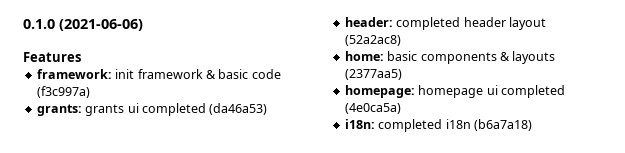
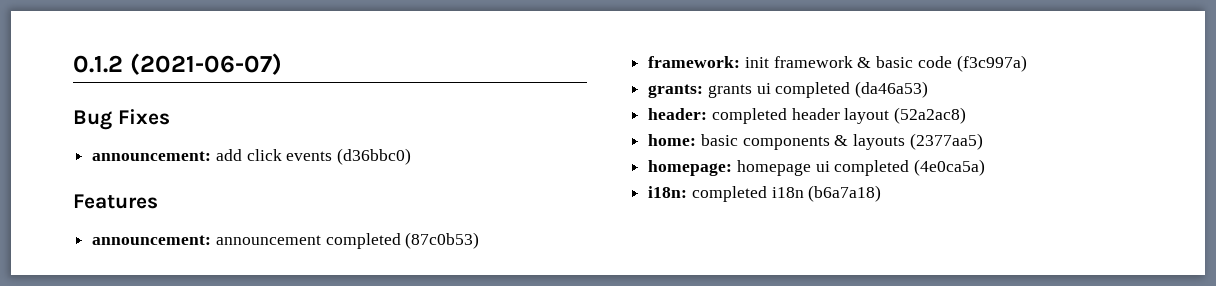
[23,19,143,31] [23,52,81,62] 0.1.0 (2021-06-06) // Features -> [73,53,282,75] [73,109,170,130] [92,148,412,165] [73,194,158,209] [92,232,480,249] 0.1.2 (2021-06-07) // Bug Fixes // announcement: add click events (d36bbc0) // Features // announcement: announcement completed (87c0b53)

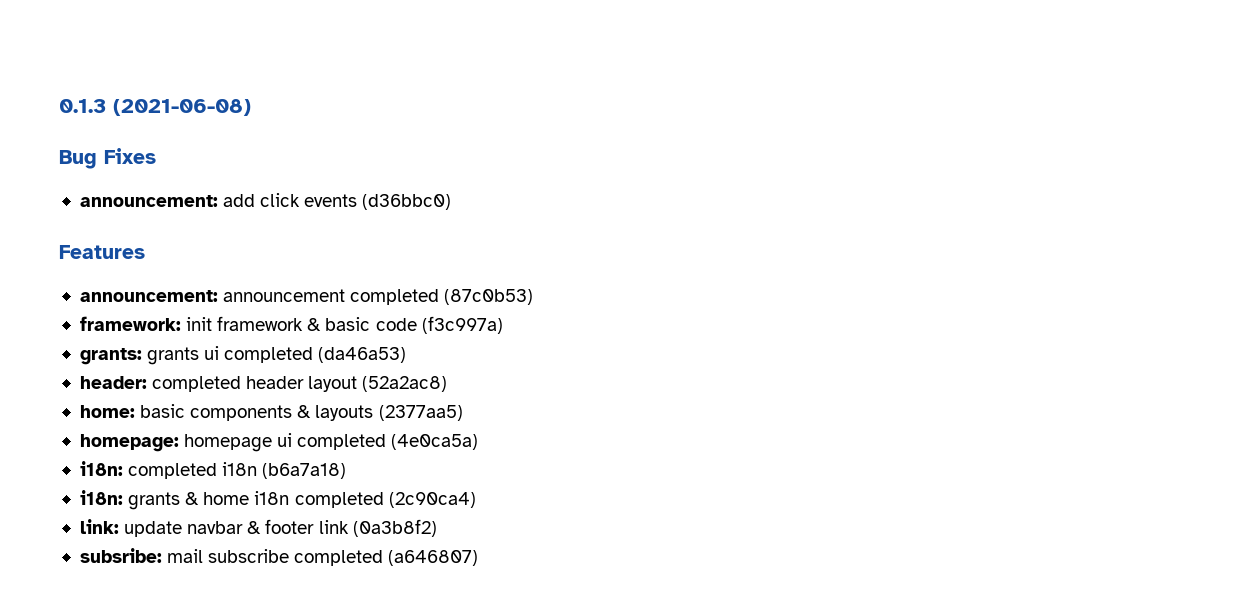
[73,53,282,75] 0.1.2 (2021-06-07) -> [59,99,251,116] 0.1.3 (2021-06-08)
(882, 193) none -> [79,490,476,510] [79,519,437,537] [79,548,479,566] // i18n: grants & home i18n completed (2c90ca4) // link: update navbar & footer link (0a3b8f2) // subsribe: mail subscribe completed (a646807)

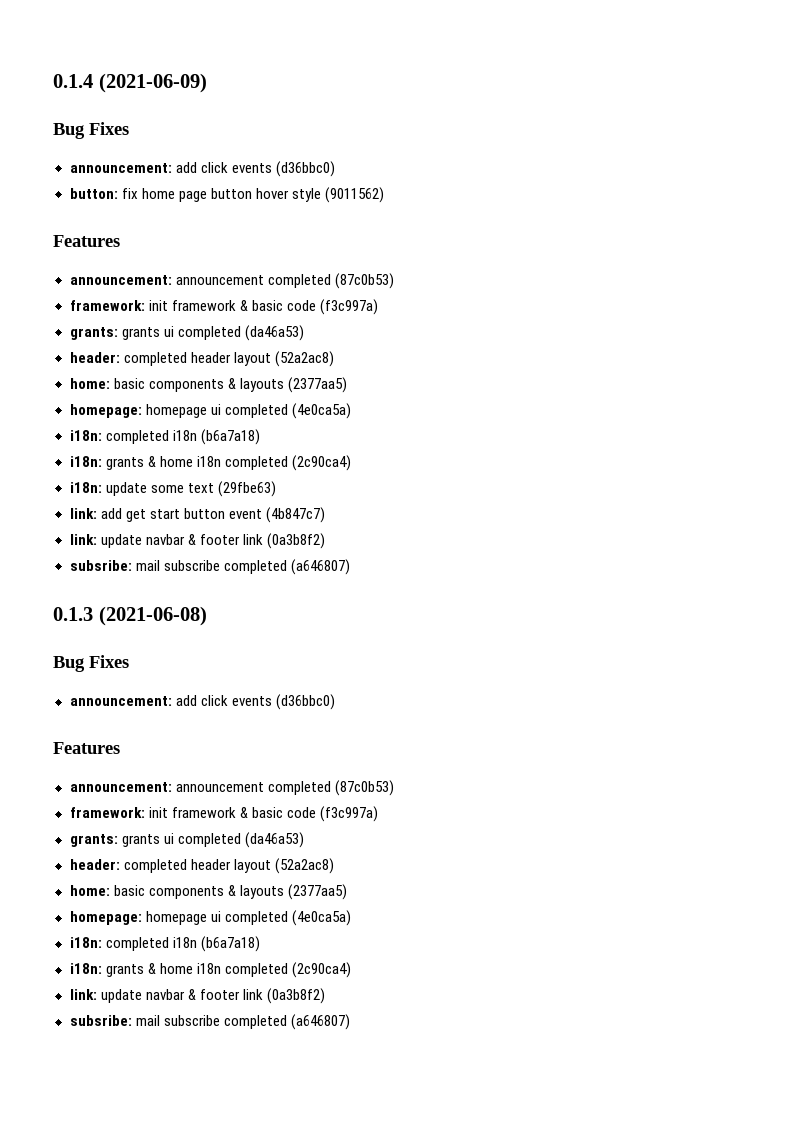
(59, 106) none -> [53,73,207,93] [53,122,129,139] [69,161,335,177] [69,187,384,203] [53,235,120,247] [69,273,394,289] [69,299,378,315] [69,325,304,341] [69,351,334,367] [69,377,347,393] [69,403,351,419] [69,429,260,445] [69,455,351,471] [69,481,276,497] [69,507,325,523] [69,533,325,549] [69,559,350,575] 0.1.4 (2021-06-09) // Bug Fixes // announcement: add click events (d36bbc0) // button: fix home page button hover style (9011562) // Features // announcement: announcement completed (87c0b53) // framework: init framework & basic code (f3c997a) // grants: grants ui completed (da46a53) // header: completed header layout (52a2ac8) // home: basic components & layouts (2377aa5) // homepage: homepage ui completed (4e0ca5a) // i18n: completed i18n (b6a7a18) // i18n: grants & home i18n completed (2c90ca4) // i18n: update some text (29fbe63) // link: add get start button event (4b847c7) // link: update navbar & footer link (0a3b8f2) // subsribe: mail subscribe completed (a646807) //

